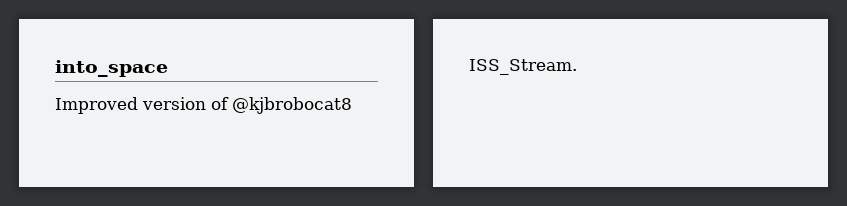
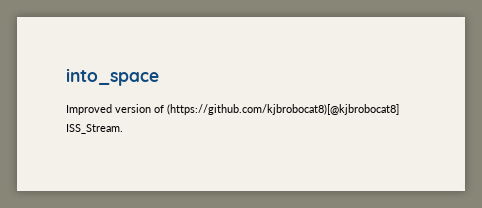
[232,97,352,114] @kjbrobocat8 -> [167,104,399,115] (https://github.com/kjbrobocat8)[@kjbrobocat8]

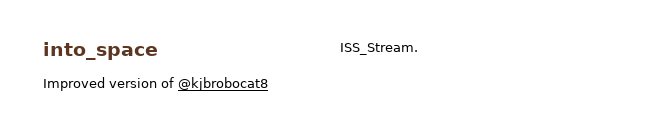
[167,104,399,115] (https://github.com/kjbrobocat8)[@kjbrobocat8] -> [178,77,268,91] @kjbrobocat8

